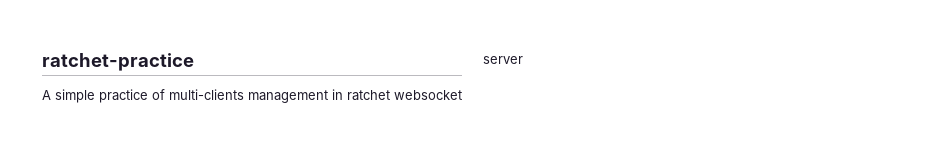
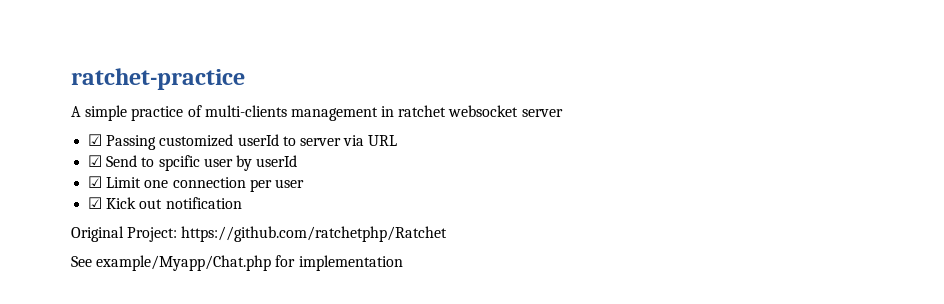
(523, 60) none -> [88,134,398,150] [88,155,298,171] [88,176,304,192] [88,197,242,209] [71,226,448,242] [71,255,403,271] // ☑ Passing customized userId to server via URL // ☑ Send to spcific user by userId // ☑ Limit one connection per user // ☑ Kick out notification // Original Project: https://github.com/ratchetphp/Ratchet // See example/Myapp/Chat.php for implementation

